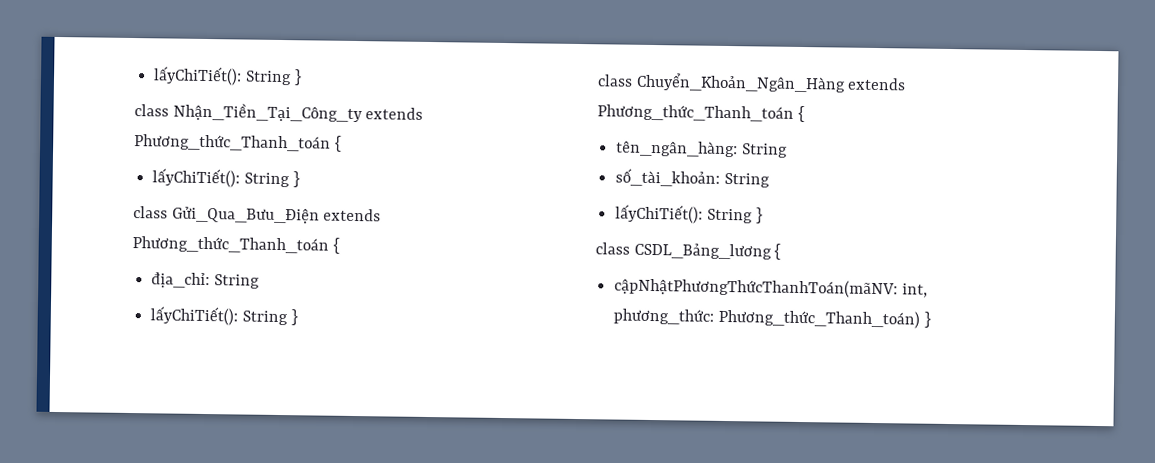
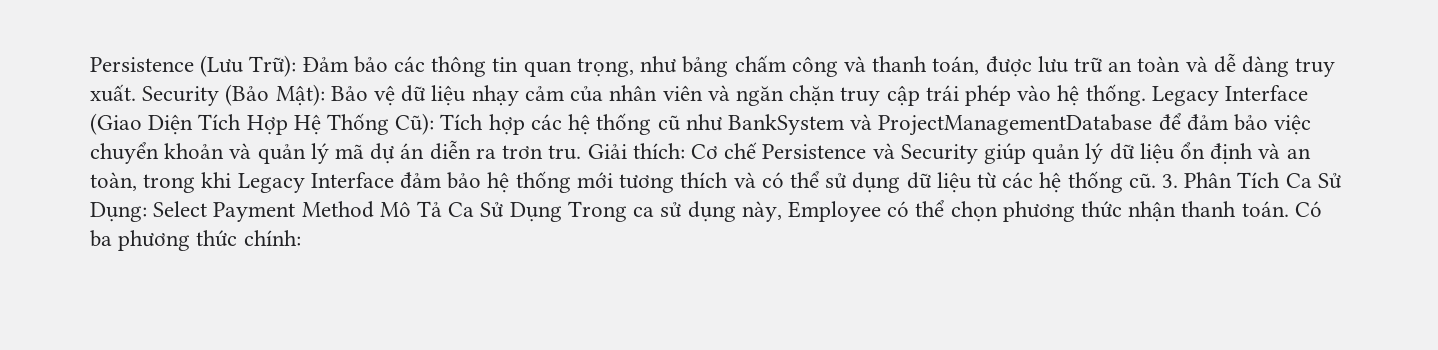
[153,66,302,86] [134,102,424,123] [134,134,342,152] [152,168,300,188] [133,206,382,224] [132,236,340,254] [151,272,260,289] [150,306,298,326] [597,72,907,93] [597,104,805,123] [616,140,788,158] [615,168,770,188] [615,204,763,224] [595,242,782,260] [614,277,928,299] [613,308,931,329] lấyChiTiết(): String } // class Nhận_Tiền_Tại_Công_ty extends Phương_thức_Thanh_toán { // lấyChiTiết(): String } // class Gửi_Qua_Bưu_Điện extends Phương_thức_Thanh_toán { // địa_chỉ: String // lấyChiTiết(): String } // class Chuyển_Khoản_Ngân_Hàng extends Phương_thức_Thanh_toán { // tên_ngân_hàng: String // số_tài_khoản: String // lấyChiTiết(): String } // class CSDL_Bảng_lương { // cậpNhậtPhươngThứcThanhToán(mãNV: int, phương_thức: Phương_thức_Thanh_toán) } -> [90,53,1336,77] [90,84,1309,106] [90,113,1312,136] [90,140,1311,164] [90,171,1341,193] [90,200,1322,222] [90,230,301,251] Persistence (Lưu Trữ): Đảm bảo các thông tin quan trọng, như bảng chấm công và thanh toán, được lưu trữ an toàn và dễ dàng truy xuất. Security (Bảo Mật): Bảo vệ dữ liệu nhạy cảm của nhân viên và ngăn chặn truy cập trái phép vào hệ thống. Legacy Interface (Giao Diện Tích Hợp Hệ Thống Cũ): Tích hợp các hệ thống cũ như BankSystem và ProjectManagementDatabase để đảm bảo việc chuyển khoản và quản lý mã dự án diễn ra trơn tru. Giải thích: Cơ chế Persistence và Security giúp quản lý dữ liệu ổn định và an toàn, trong khi Legacy Interface đảm bảo hệ thống mới tương thích và có thể sử dụng dữ liệu từ các hệ thống cũ. 3. Phân Tích Ca Sử Dụng: Select Payment Method Mô Tả Ca Sử Dụng Trong ca sử dụng này, Employee có thể chọn phương thức nhận thanh toán. Có ba phương thức chính:

